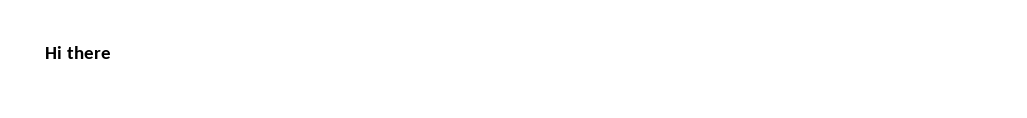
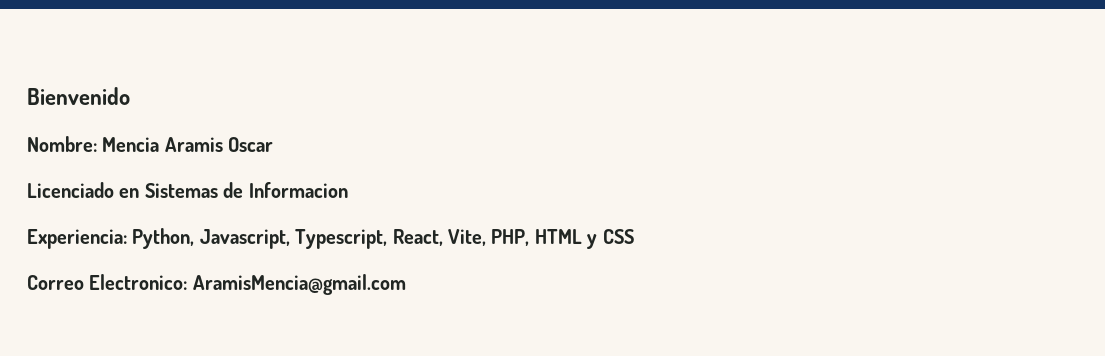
[45,46,112,59] Hi there -> [27,87,130,105] [27,136,274,152] [27,182,348,198] [27,228,634,249] [27,274,406,295] Bienvenido // Nombre: Mencia Aramis Oscar // Licenciado en Sistemas de Informacion // Experiencia: Python, Javascript, Typescript, React, Vite, PHP, HTML y CSS // Correo Electronico: AramisMencia@gmail.com

